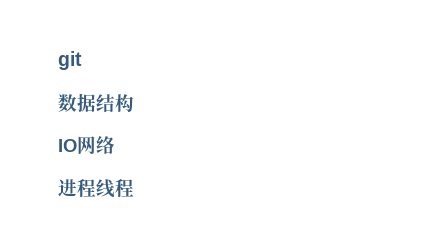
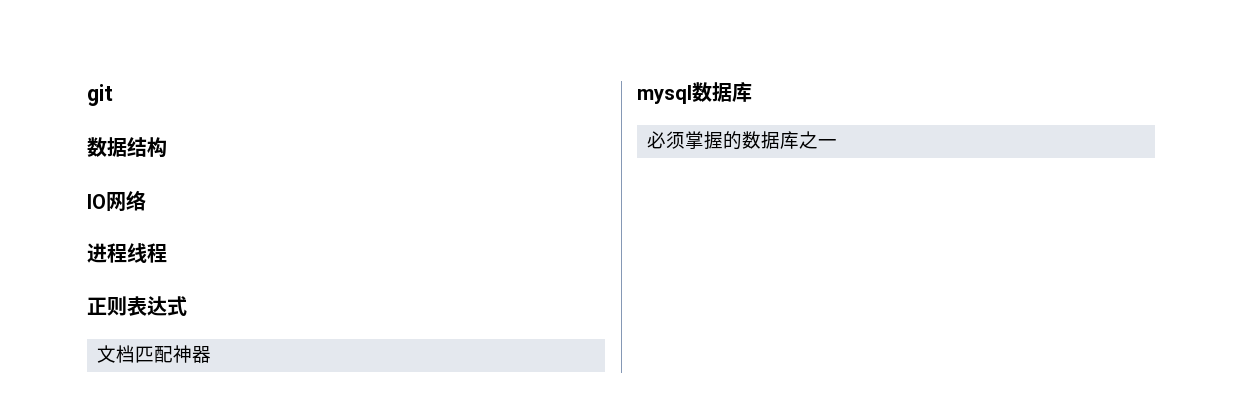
(134, 188) none -> [87,296,187,316] [97,345,212,363] [637,82,752,104] [647,131,838,150] // 正则表达式 // 文档匹配神器 // mysql数据库 // 必须掌握的数据库之一

